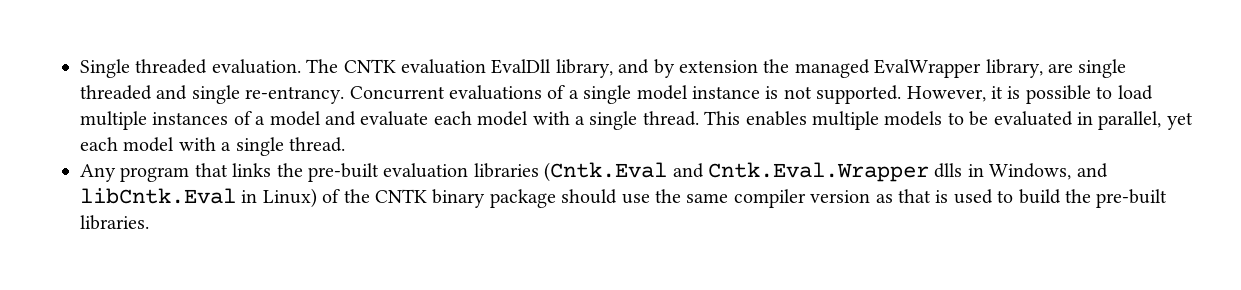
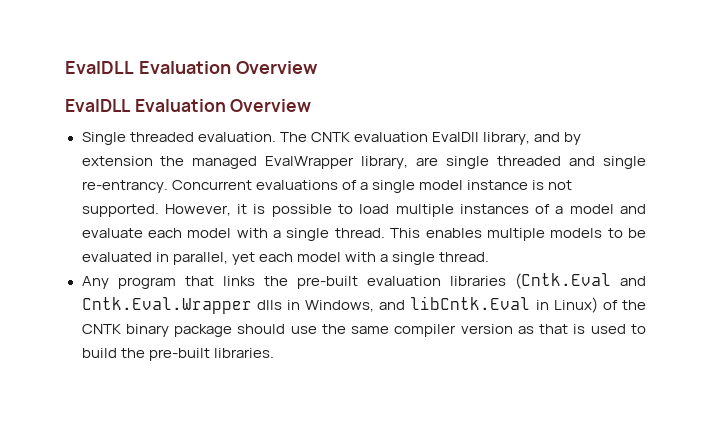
(80, 68) none -> [65,61,318,74] [65,99,312,112] EvalDLL Evaluation Overview // EvalDLL Evaluation Overview //

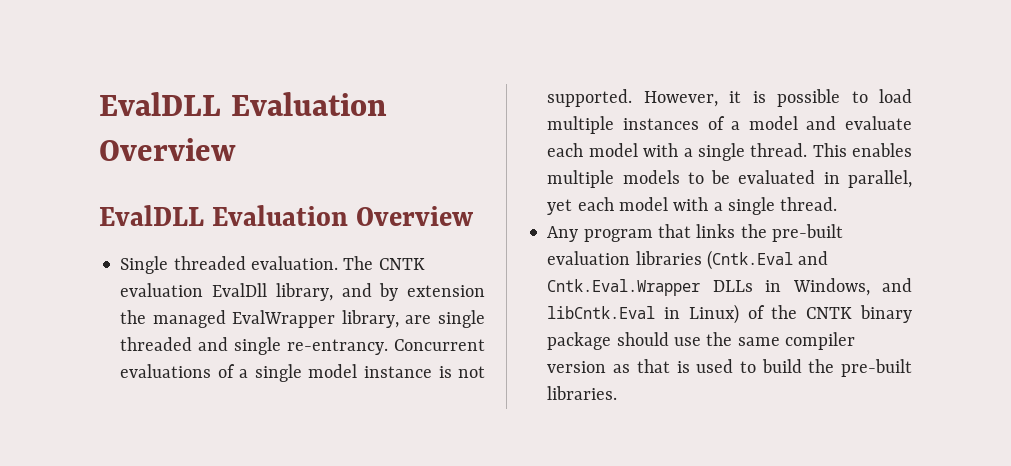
[256,300,282,310] dlls -> [712,280,753,292] DLLs

